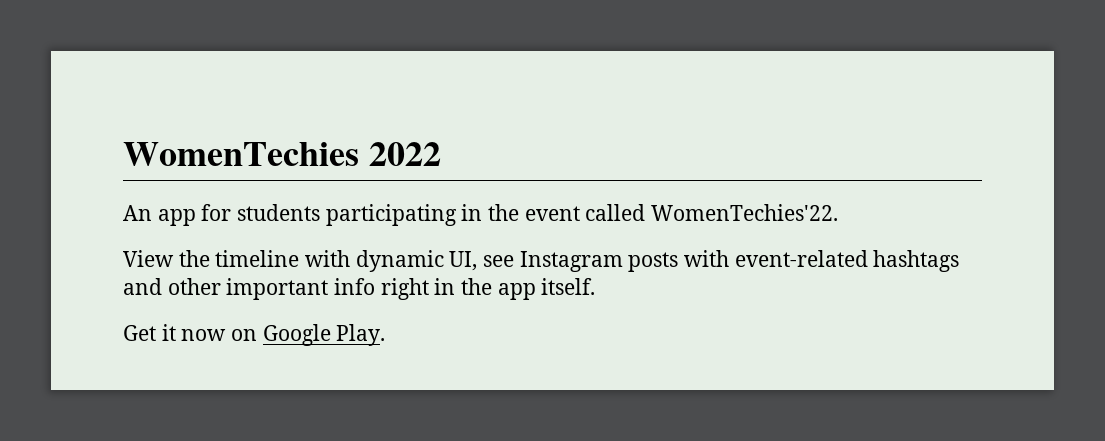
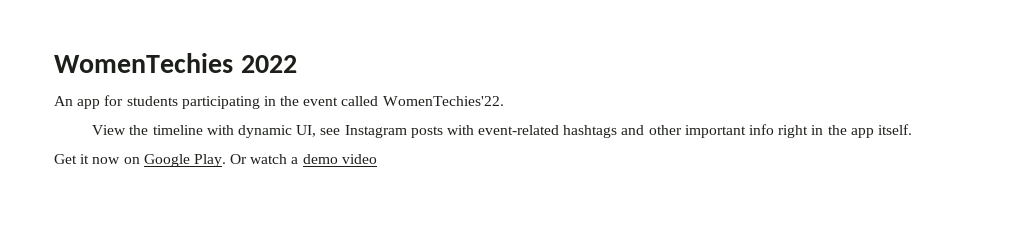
(386, 335) none -> [230,154,377,164] Or watch a demo video

